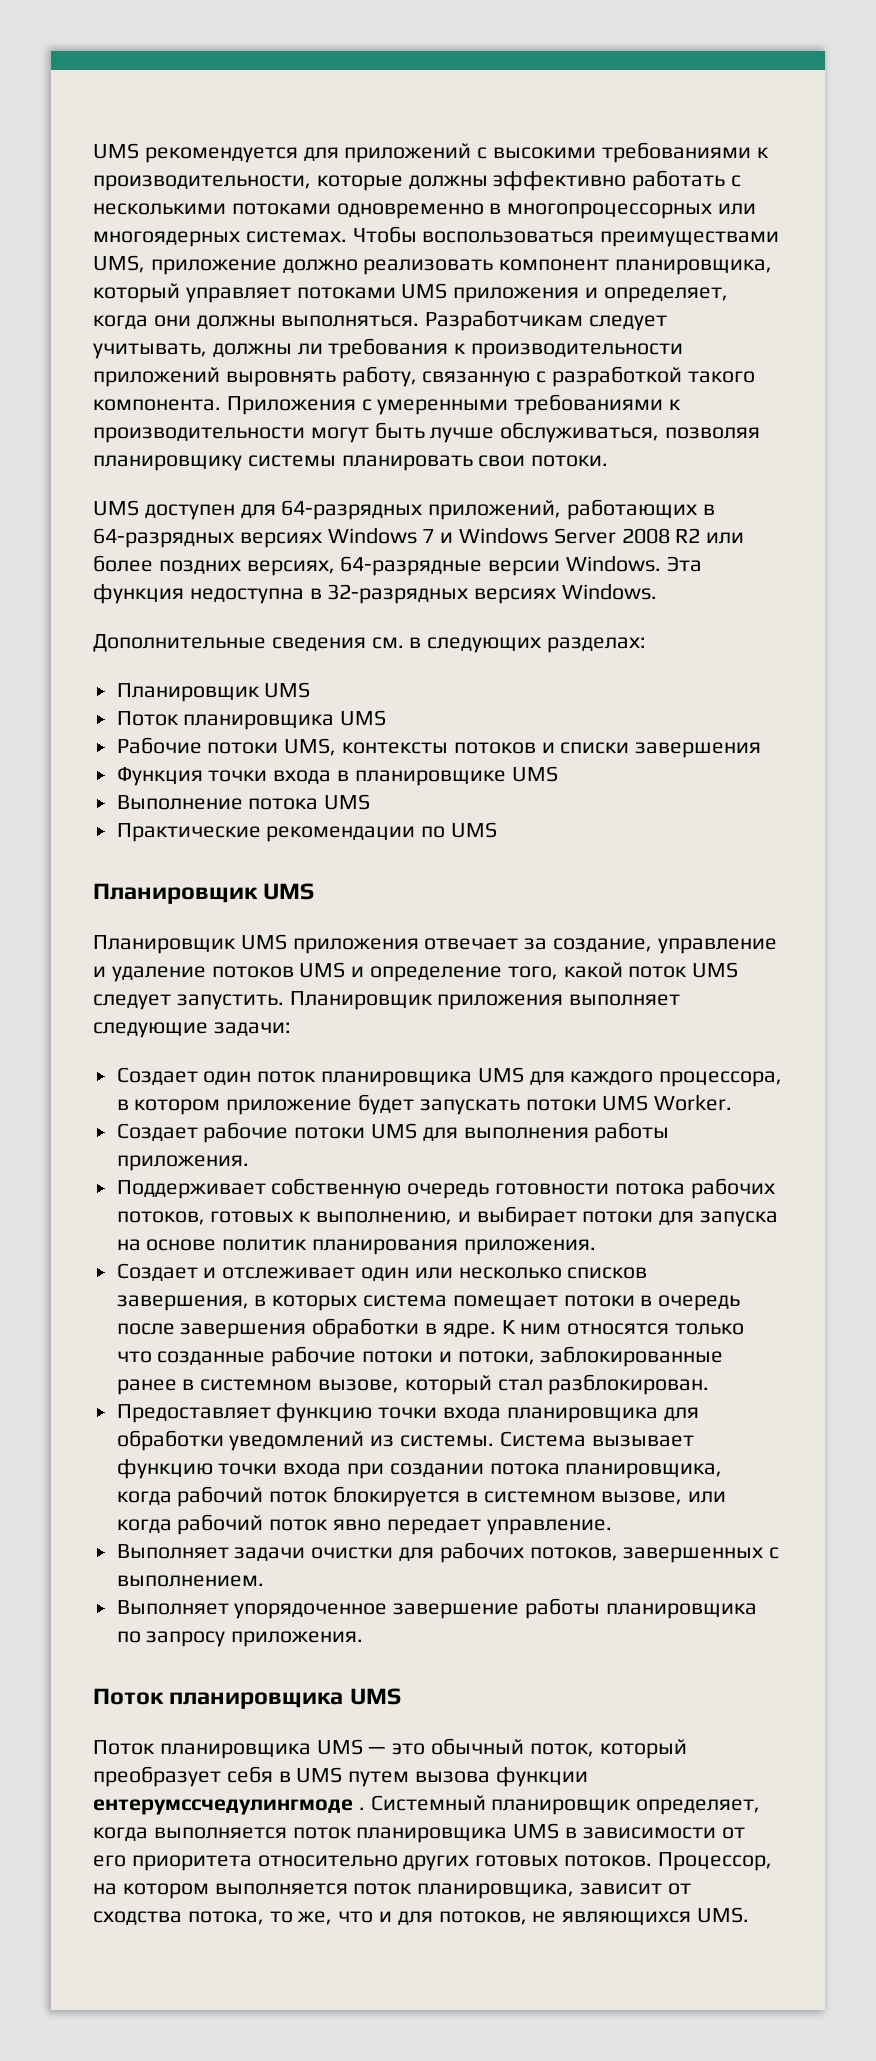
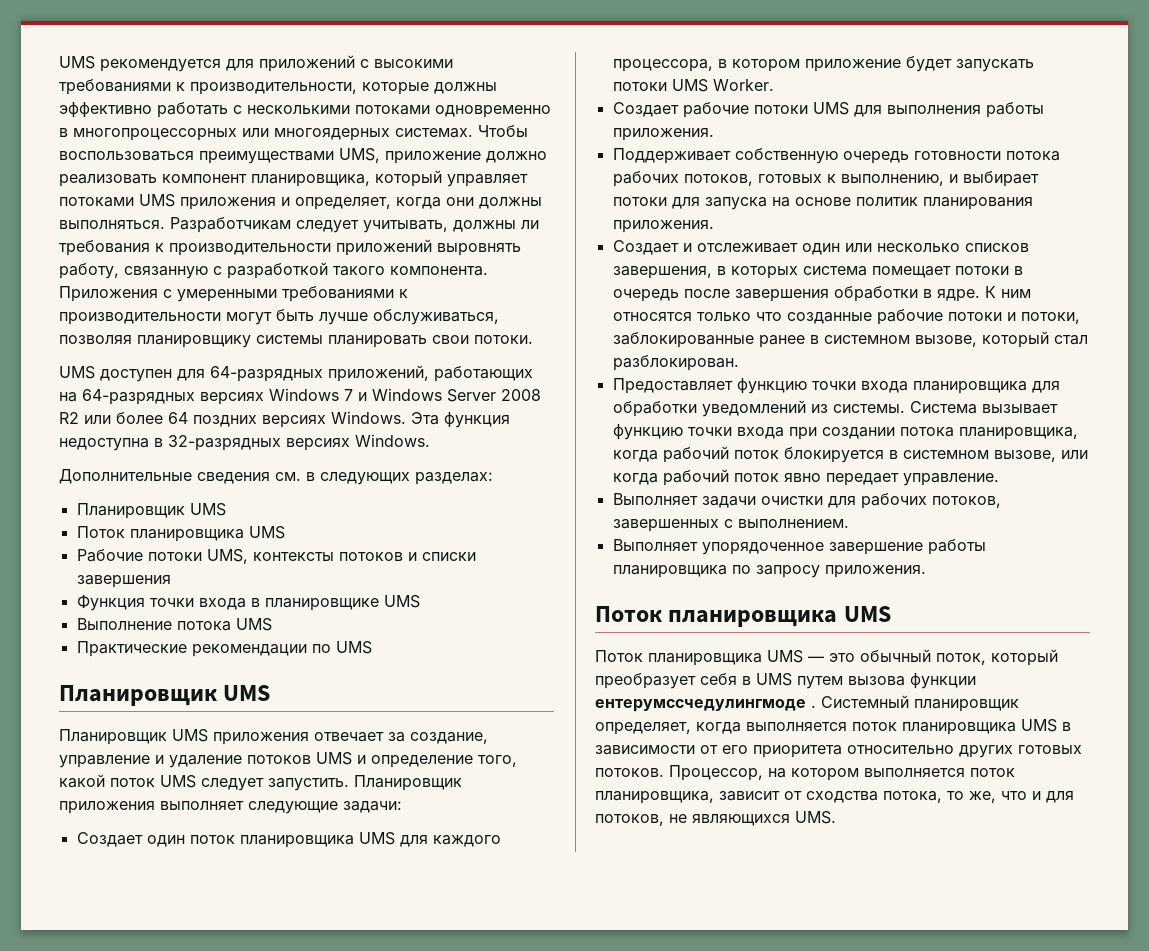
[702,504,715,515] в -> [59,392,77,402] на
[158,556,561,576] поздних версиях, 64-разрядные версии -> [168,412,326,428] 64 поздних версиях

